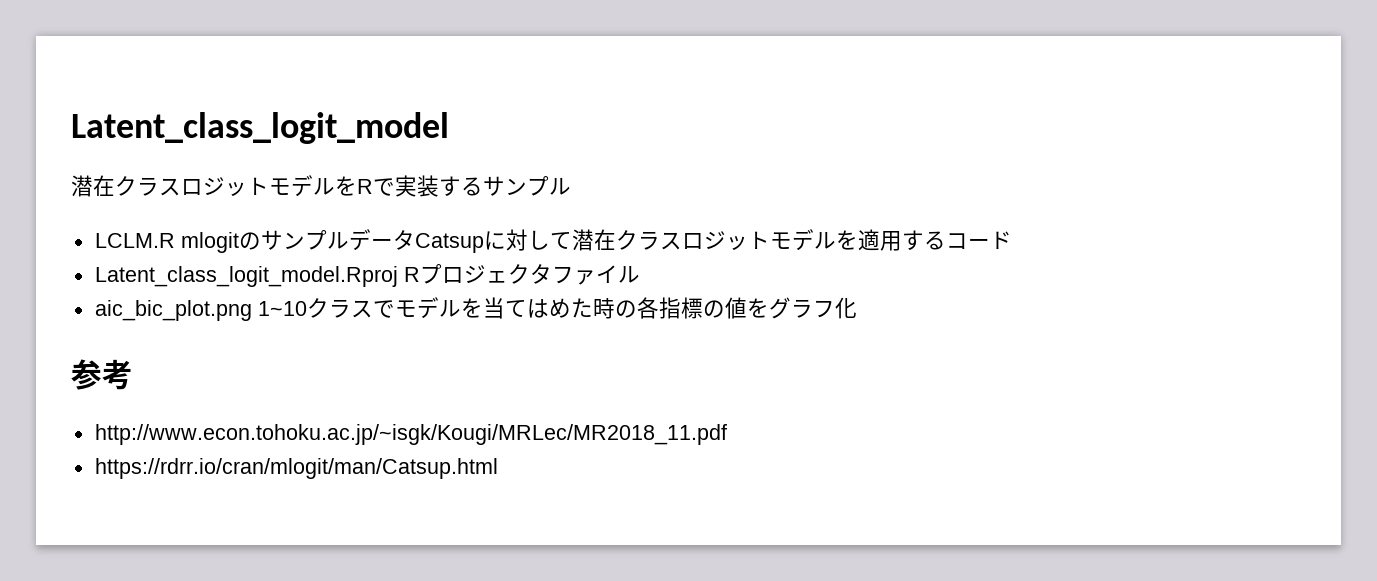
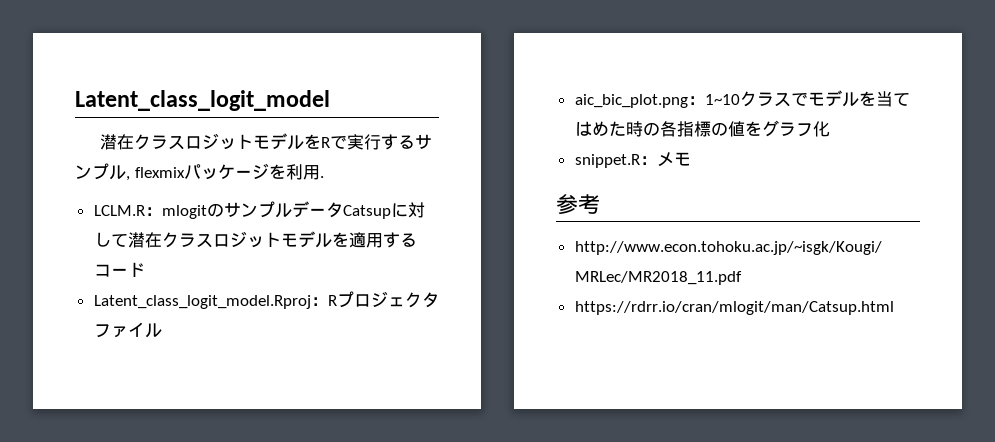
[417,175,439,197] 装 -> [364,134,382,150] 行
(571, 186) none -> [126,163,324,181] , flexmixパッケージを利用.
(175, 240) none -> [144,207,162,216] ：
(398, 276) none -> [310,297,328,306] ：
(252, 310) none -> [687,96,705,105] ：
(857, 308) none -> [574,152,691,168] // snippet.R：メモ

